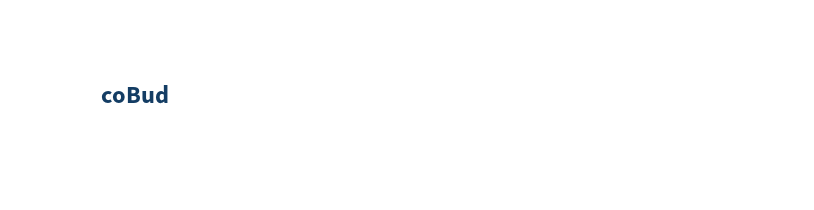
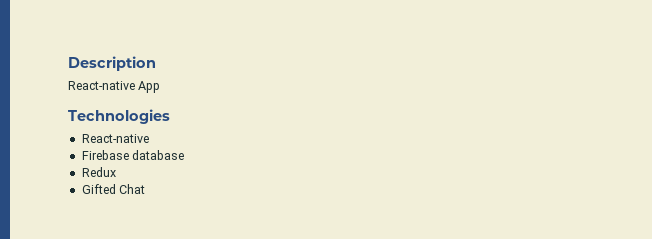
[101,85,169,104] coBud -> [68,56,156,71] [68,81,161,93] [68,109,170,124] [81,134,149,143] [81,150,185,160] [81,167,116,177] [81,184,146,194] Description // React-native App // Technologies // React-native // Firebase database // Redux // Gifted Chat

